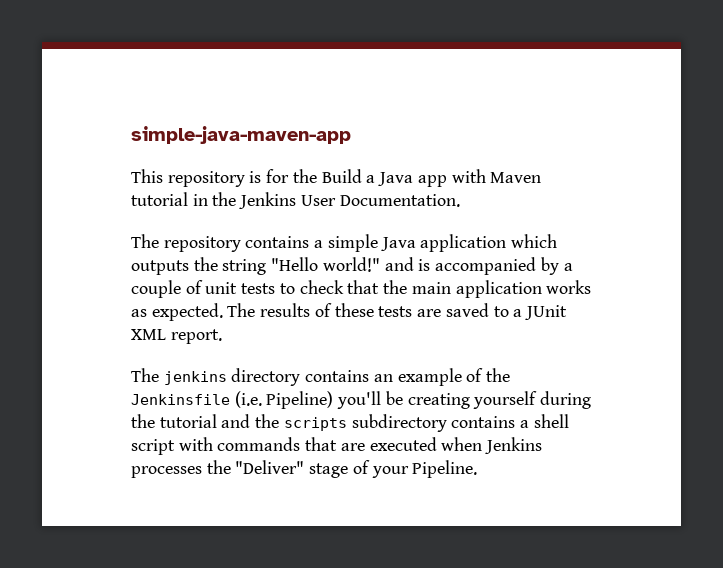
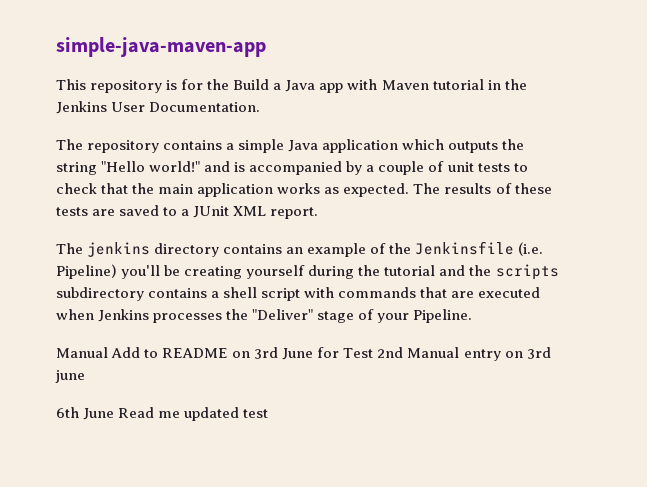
(478, 469) none -> [56,347,551,361] [55,370,85,383] [56,407,269,421] // Manual Add to README on 3rd June for Test 2nd Manual entry on 3rd june // 6th June Read me updated test

